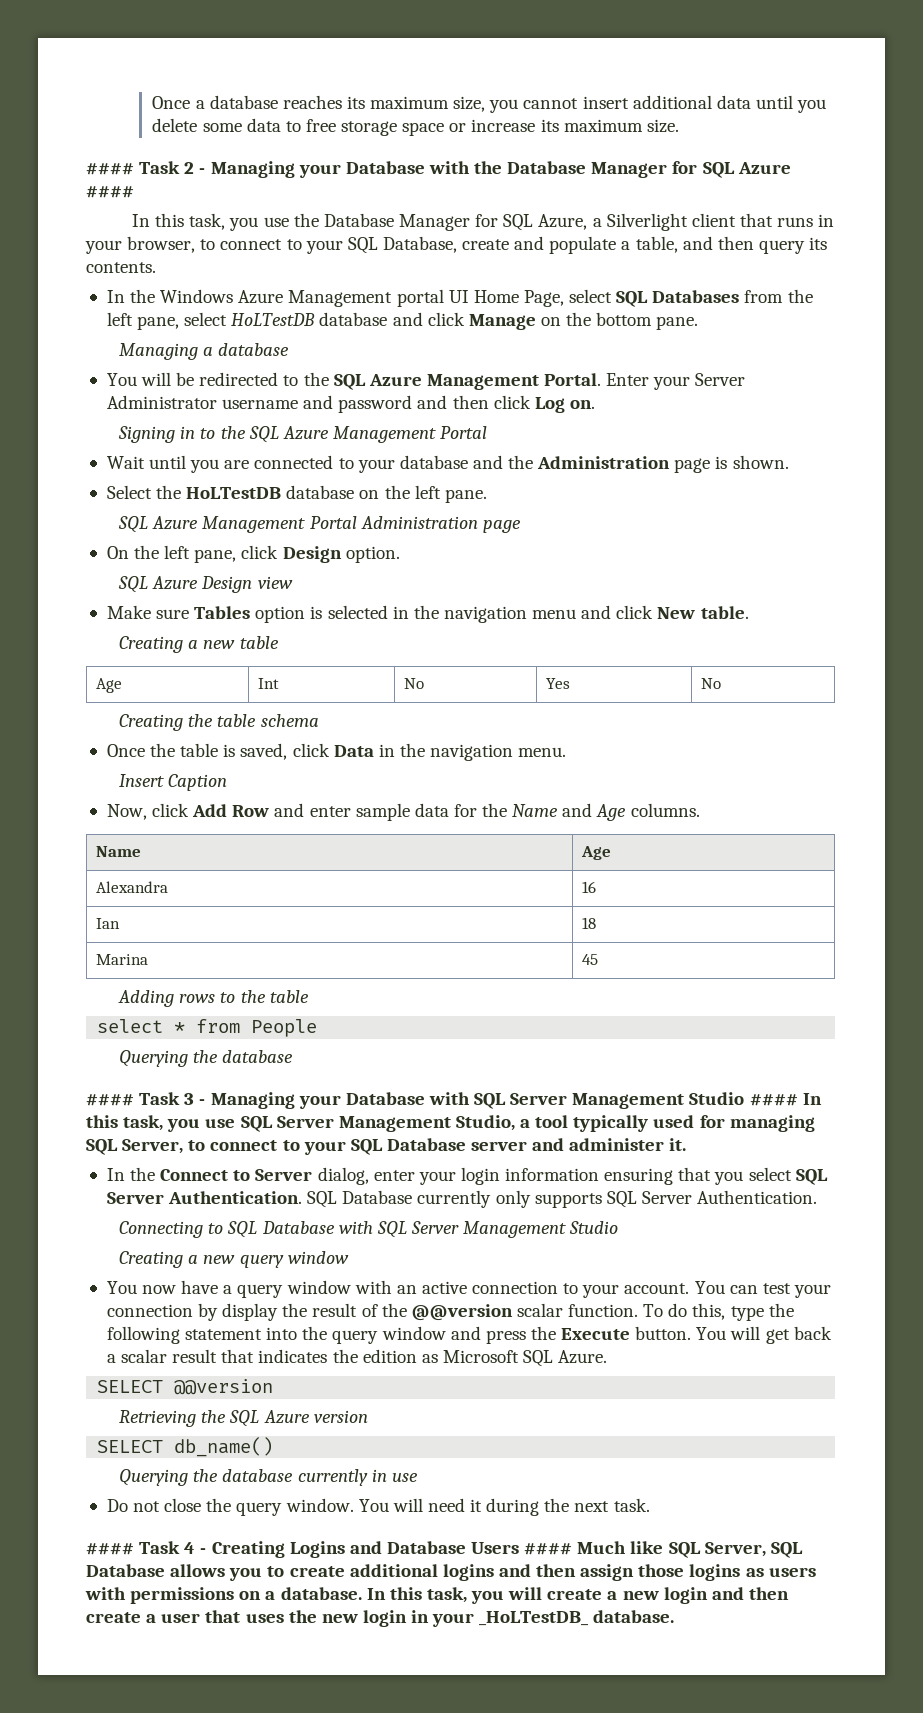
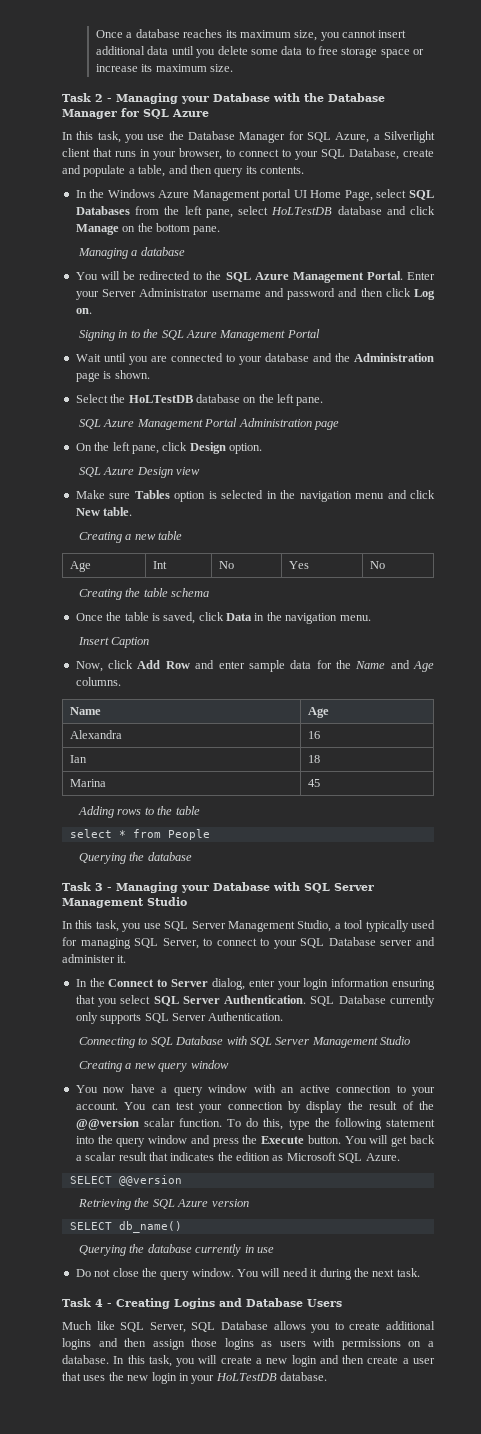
[86,163,134,175] #### -> (234, 68) none
[86,186,134,198] #### -> (209, 113) none
[86,1094,134,1106] #### -> (192, 856) none
[749,1094,798,1106] #### -> (187, 901) //
[86,1543,134,1555] #### -> (420, 1272) none
[524,1543,573,1555] #### -> (342, 1303) //
[479,1611,590,1626] _HoLTestDB_ -> [215,1373,277,1381] HoLTestDB

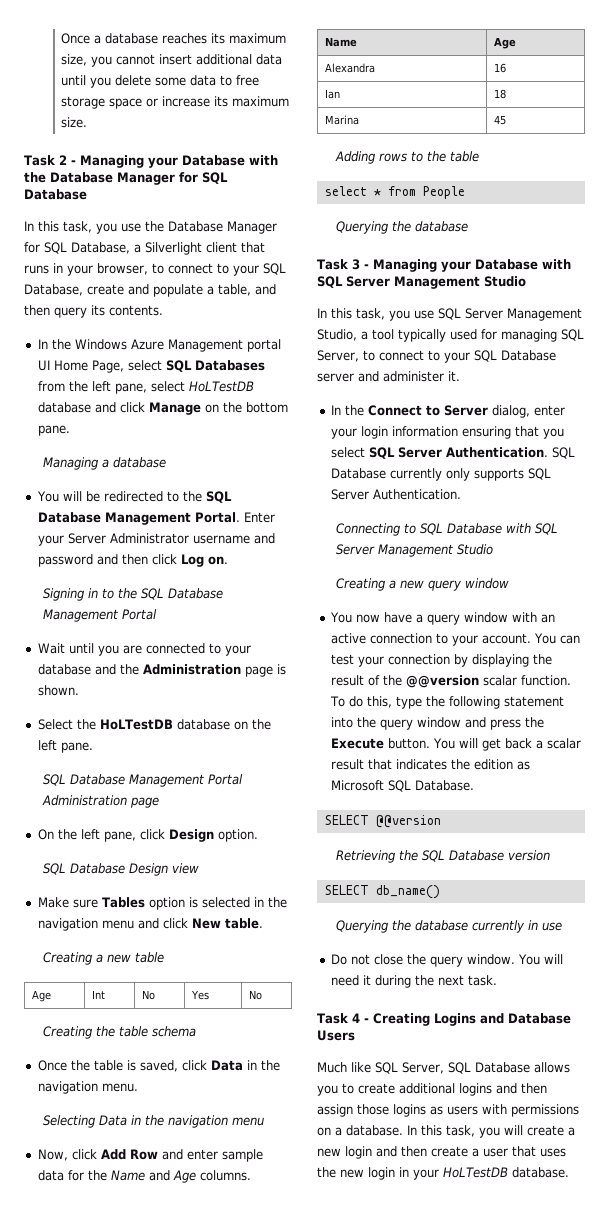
[172,109,209,117] Azure -> [24,189,87,200] Database
[335,132,370,143] Azure, -> [71,242,130,254] Database,
[254,272,289,280] Azure -> [37,512,101,523] Database
[185,330,217,338] Azure -> [167,588,223,599] Database
[103,419,135,427] Azure -> [69,774,125,785] Database
[103,467,135,475] Azure -> [69,863,125,874] Database
[78,637,150,648] Insert Caption -> [42,1115,264,1128] Selecting Data in the navigation menu
[306,1101,343,1113] display -> [471,654,529,667] displaying
[365,1153,400,1161] Azure. -> [414,780,474,791] Database.
[177,1199,209,1207] Azure -> [448,850,504,861] Database

